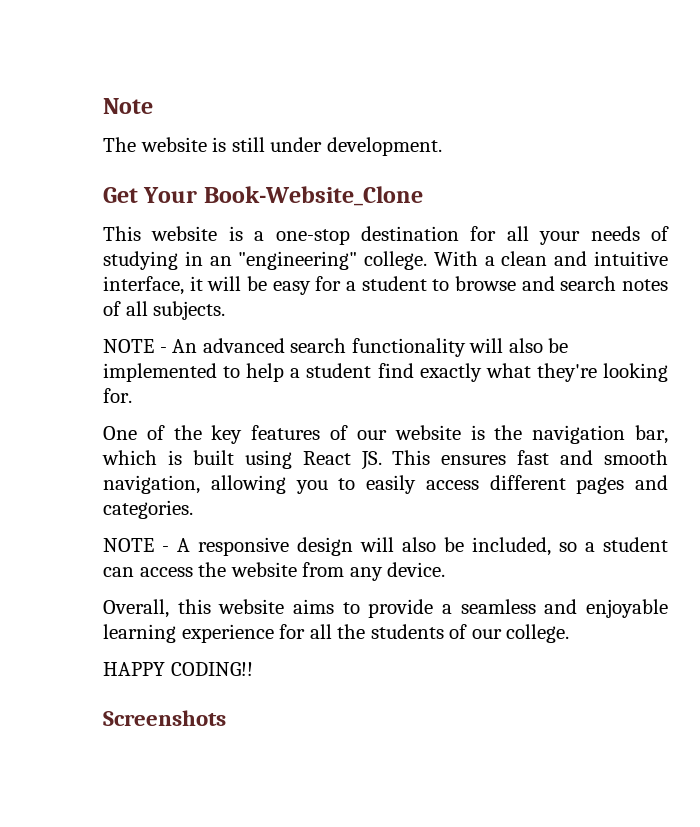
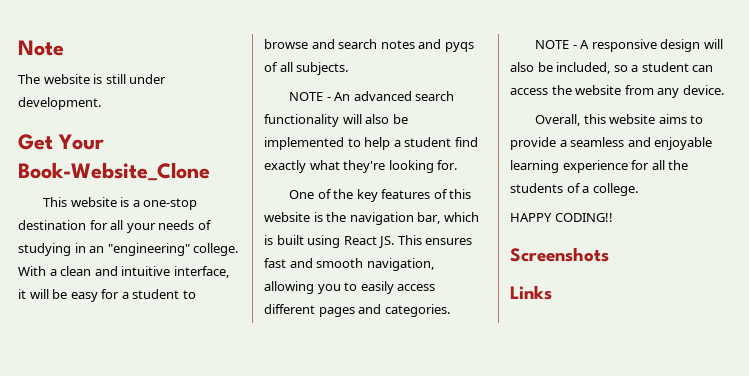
(668, 285) none -> [418,39,474,52] and pyqs
[356,430,387,440] our -> [449,189,472,199] this
[471,629,502,639] our -> [582,186,590,193] a
(226, 718) none -> [510,285,552,300] // Links

